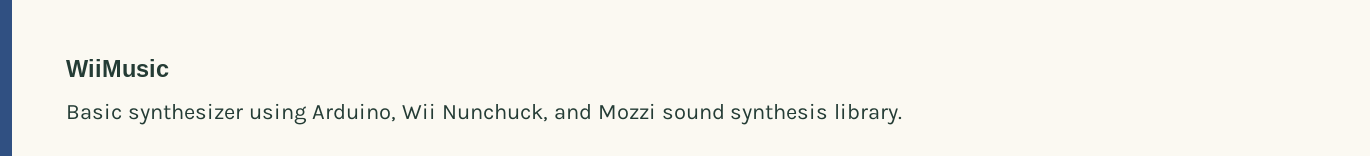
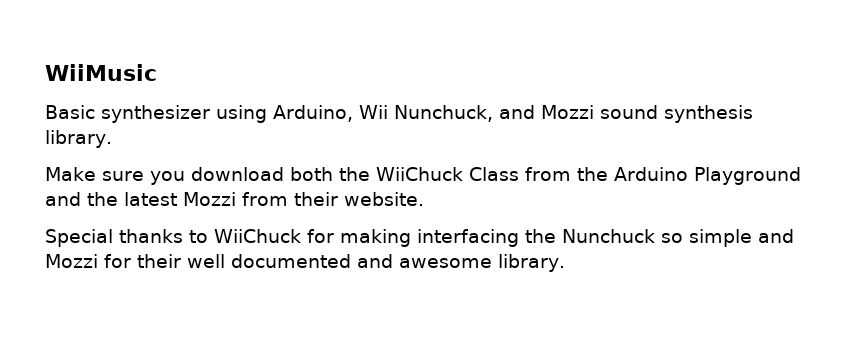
(903, 114) none -> [45,167,801,185] [45,192,424,206] [45,229,794,247] [45,254,565,272] // Make sure you download both the WiiChuck Class from the Arduino Playground and the latest Mozzi from their website. // Special thanks to WiiChuck for making interfacing the Nunchuck so simple and Mozzi for their well documented and awesome library.

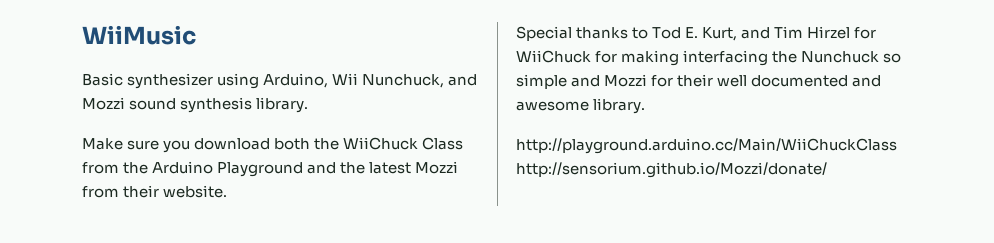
(208, 236) none -> [652,26,877,41] Tod E. Kurt, and Tim Hirzel for
(565, 263) none -> [516,138,897,154] [516,162,827,178] // http://playground.arduino.cc/Main/WiiChuckClass http://sensorium.github.io/Mozzi/donate/

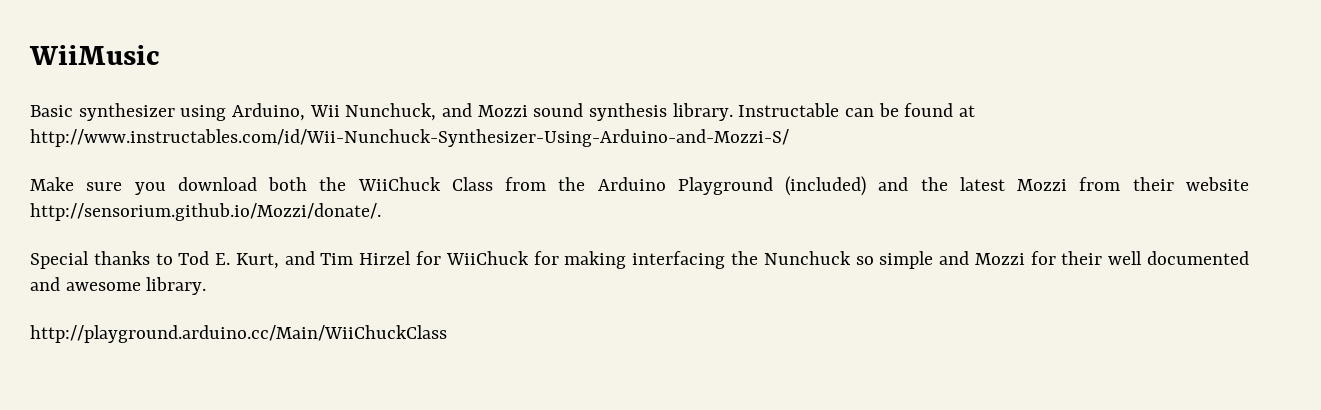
(309, 105) none -> [738,103,976,117] [30,129,789,147] Instructable can be found at http://www.instructables.com/id/Wii-Nunchuck-Synthesizer-Using-Arduino-and-Mozzi-S/
(304, 169) none -> [785,176,867,196] (included)
[163,185,228,198] website. -> [1186,177,1250,191] [30,203,381,221] website http://sensorium.github.io/Mozzi/donate/.
[516,162,827,178] http://sensorium.github.io/Mozzi/donate/ -> (447, 334) none

